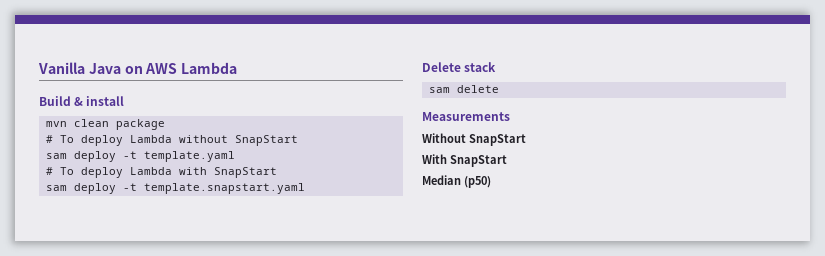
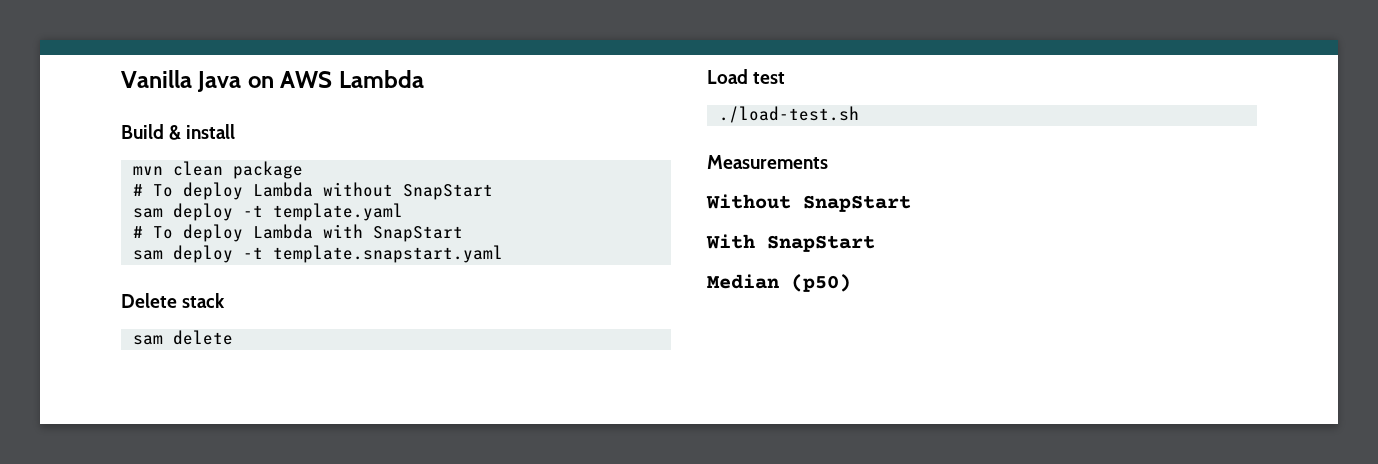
(499, 89) none -> [707,69,786,84] [719,106,860,123] // Load test // ./load-test.sh

